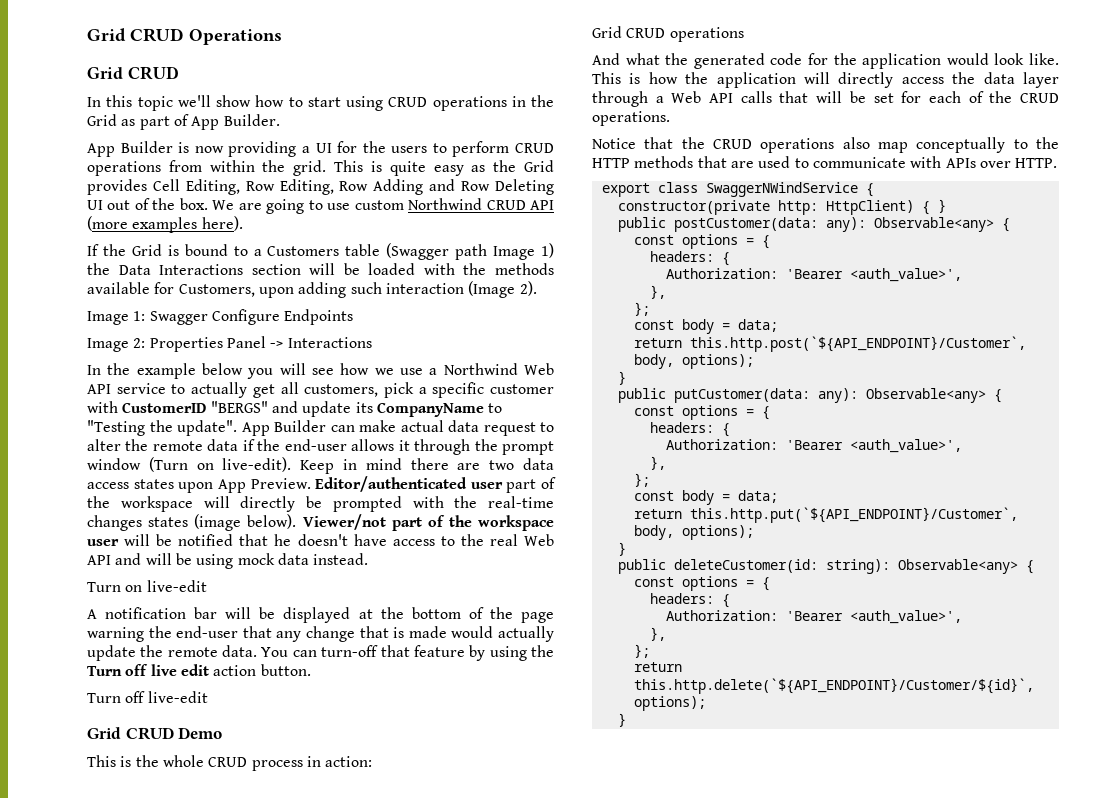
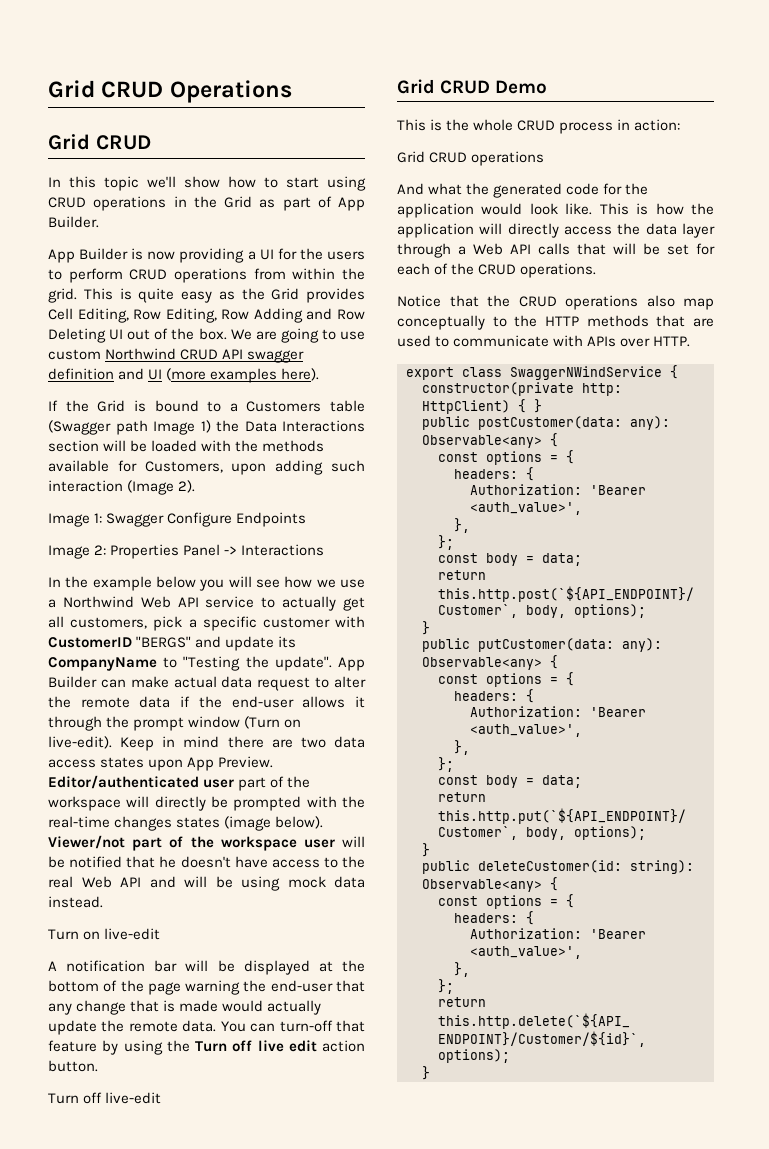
(554, 205) none -> [247,350,305,363] [48,368,163,380] swagger definition and UI

